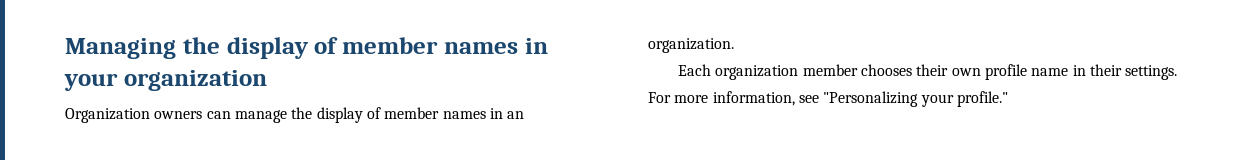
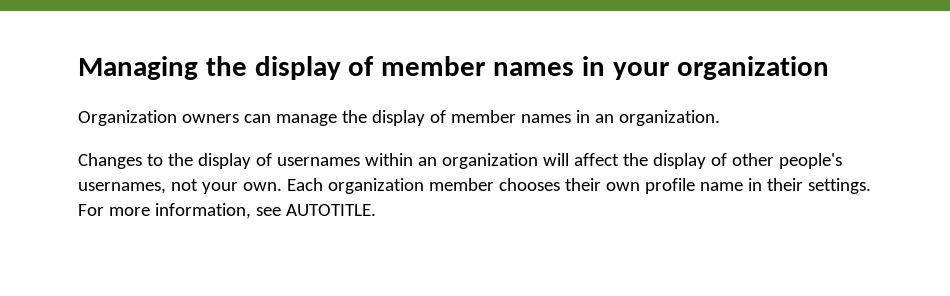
(734, 45) none -> [78,153,842,169] [78,179,282,194] Changes to the display of usernames within an organization will affect the display of other people's usernames, not your own.
[823,91,1008,107] "Personalizing your profile." -> [285,204,376,216] AUTOTITLE.

